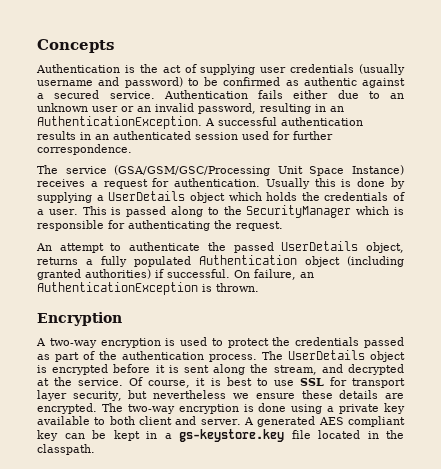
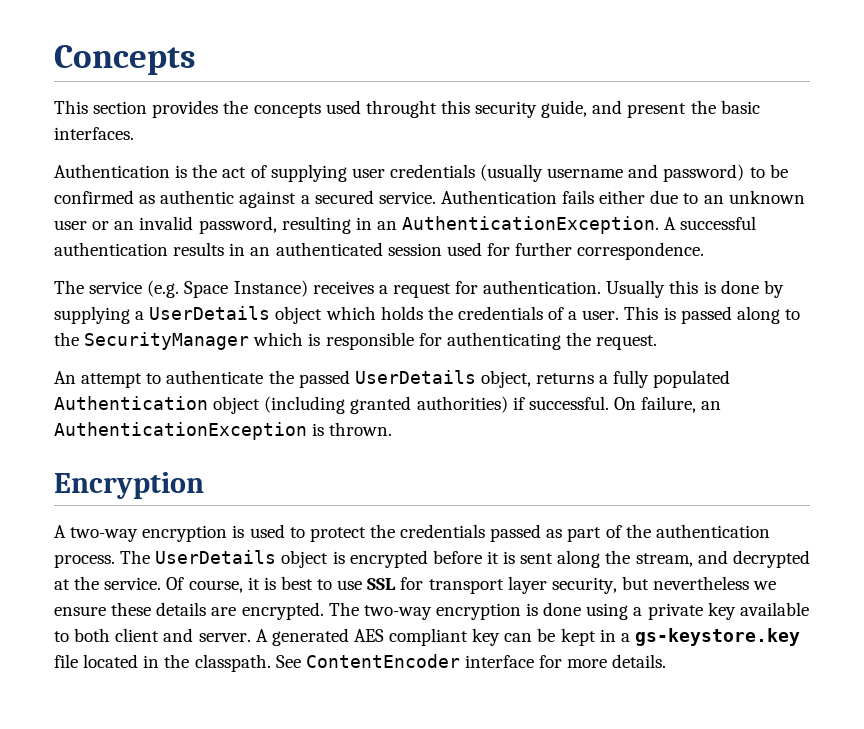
(114, 46) none -> [54,100,760,118] [54,127,134,140] // This section provides the concepts used throught this security guide, and present the basic interfaces.
[114,165,303,176] (GSA/GSM/GSC/Processing Unit -> [147,280,180,298] (e.g.
(95, 449) none -> [275,654,667,668] See ContentEncoder interface for more details.

